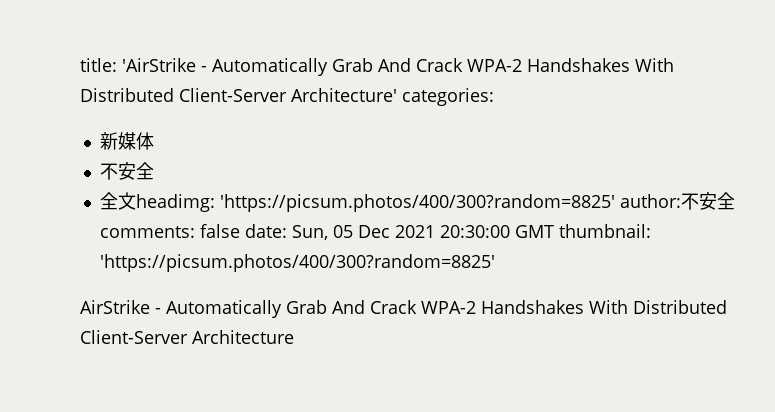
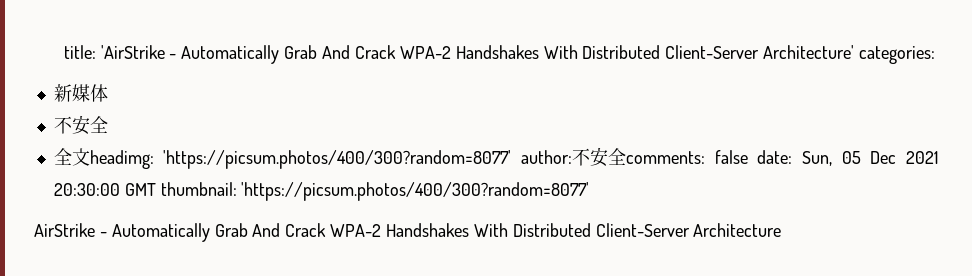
[219,194,615,212] 'https://picsum.photos/400/300?random=8825' -> [163,150,512,169] 'https://picsum.photos/400/300?random=8077'
[99,254,495,272] 'https://picsum.photos/400/300?random=8825' -> [241,182,590,201] 'https://picsum.photos/400/300?random=8077'

